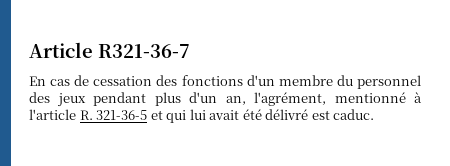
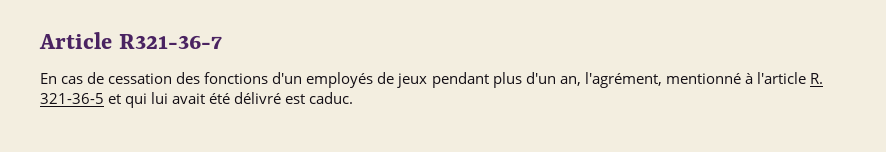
[278,75,421,89] [29,92,50,103] membre du personnel des -> [306,72,395,88] employés de

